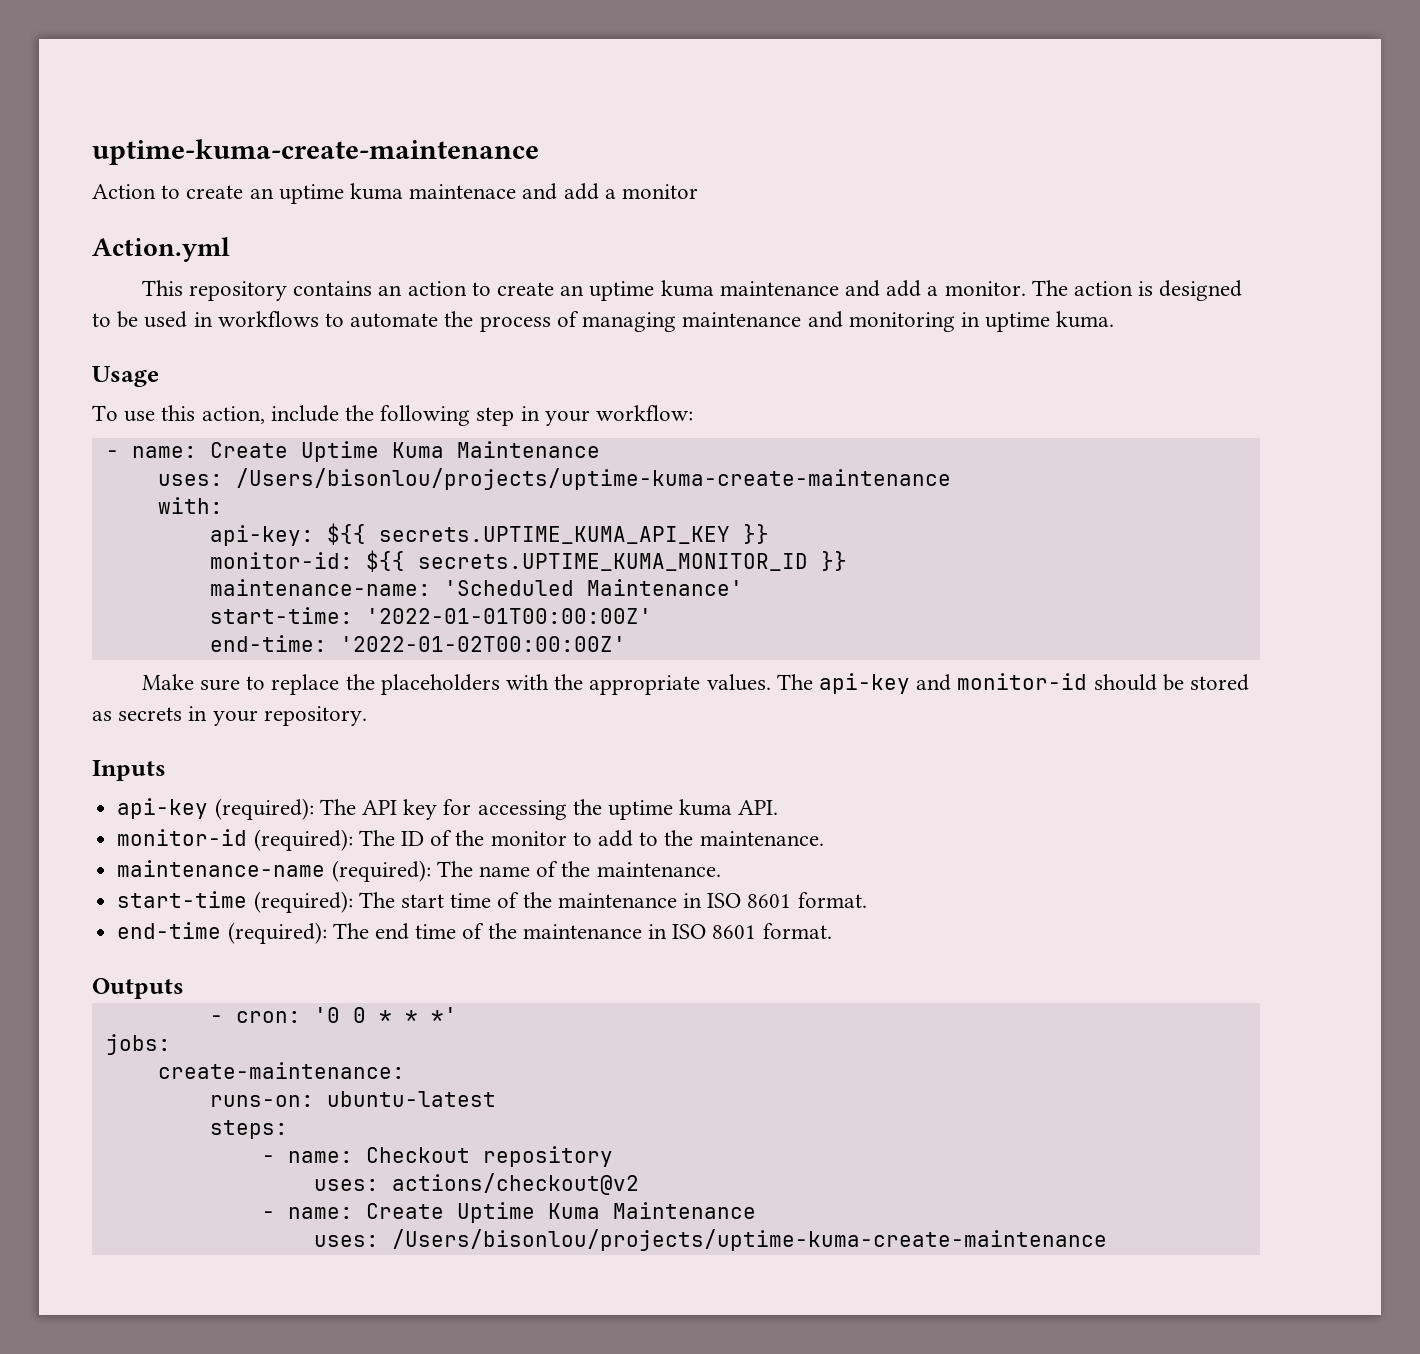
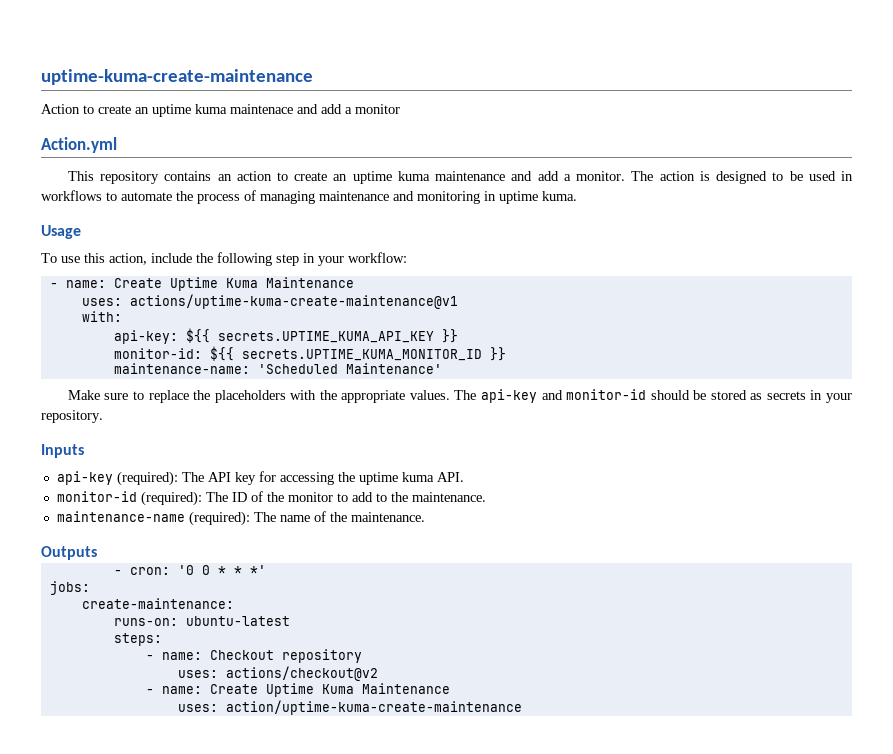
[235,468,951,490] /Users/bisonlou/projects/uptime-kuma-create-maintenance -> [129,294,458,309] actions/uptime-kuma-create-maintenance@v1
[209,607,652,624] [209,635,626,652] // start-time: '2022-01-01T00:00:00Z' // end-time: '2022-01-02T00:00:00Z' -> (442, 368) none
[117,891,867,913] [117,922,832,944] // start-time (required): The start time of the maintenance in ISO 8601 format. // end-time (required): The end time of the maintenance in ISO 8601 format. -> (425, 517) none
[391,1229,1107,1251] /Users/bisonlou/projects/uptime-kuma-create-maintenance -> [225,700,522,715] action/uptime-kuma-create-maintenance

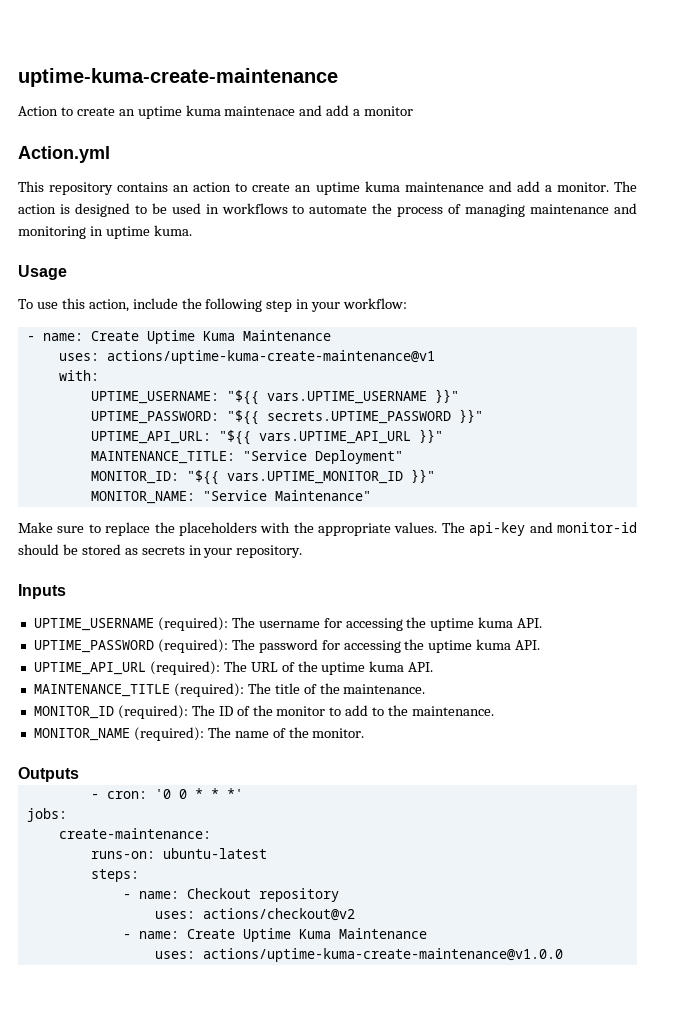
[113,328,458,344] [113,346,506,361] [113,363,442,374] api-key: ${{ secrets.UPTIME_KUMA_API_KEY }} // monitor-id: ${{ secrets.UPTIME_KUMA_MONITOR_ID }} // maintenance-name: 'Scheduled Maintenance' -> [90,389,459,405] [90,409,483,425] [90,429,443,445] [90,450,403,464] [90,469,435,485] [90,490,371,504] UPTIME_USERNAME: "${{ vars.UPTIME_USERNAME }}" // UPTIME_PASSWORD: "${{ secrets.UPTIME_PASSWORD }}" // UPTIME_API_URL: "${{ vars.UPTIME_API_URL }}" // MAINTENANCE_TITLE: "Service Deployment" // MONITOR_ID: "${{ vars.UPTIME_MONITOR_ID }}" // MONITOR_NAME: "Service Maintenance"
[56,471,464,486] [56,491,137,502] api-key (required): The API key for accessing the uptime kuma API. // monitor-id -> [33,617,543,631] [33,639,541,653] [33,661,434,675] [33,683,426,697] [33,706,114,719] UPTIME_USERNAME (required): The username for accessing the uptime kuma API. // UPTIME_PASSWORD (required): The password for accessing the uptime kuma API. // UPTIME_API_URL (required): The URL of the uptime kuma API. // MAINTENANCE_TITLE (required): The title of the maintenance. // MONITOR_ID
[56,511,185,522] maintenance-name -> [33,728,130,741] MONITOR_NAME
[350,512,425,522] maintenance. -> [312,728,365,738] monitor.
[225,700,522,715] action/uptime-kuma-create-maintenance -> [202,948,563,962] actions/uptime-kuma-create-maintenance@v1.0.0

